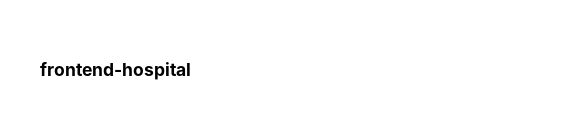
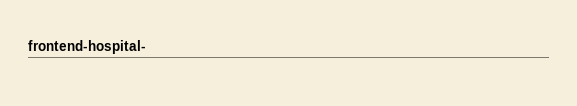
[40,62,191,80] frontend-hospital -> [28,40,146,54] frontend-hospital-

